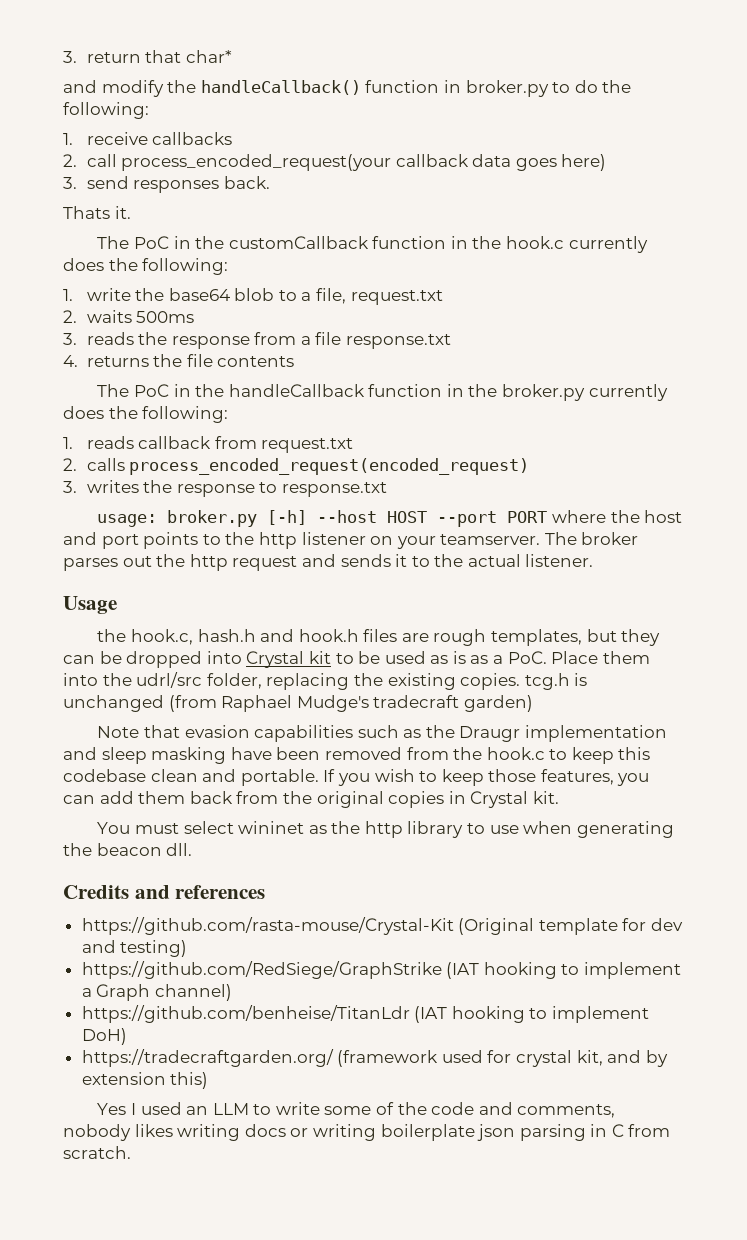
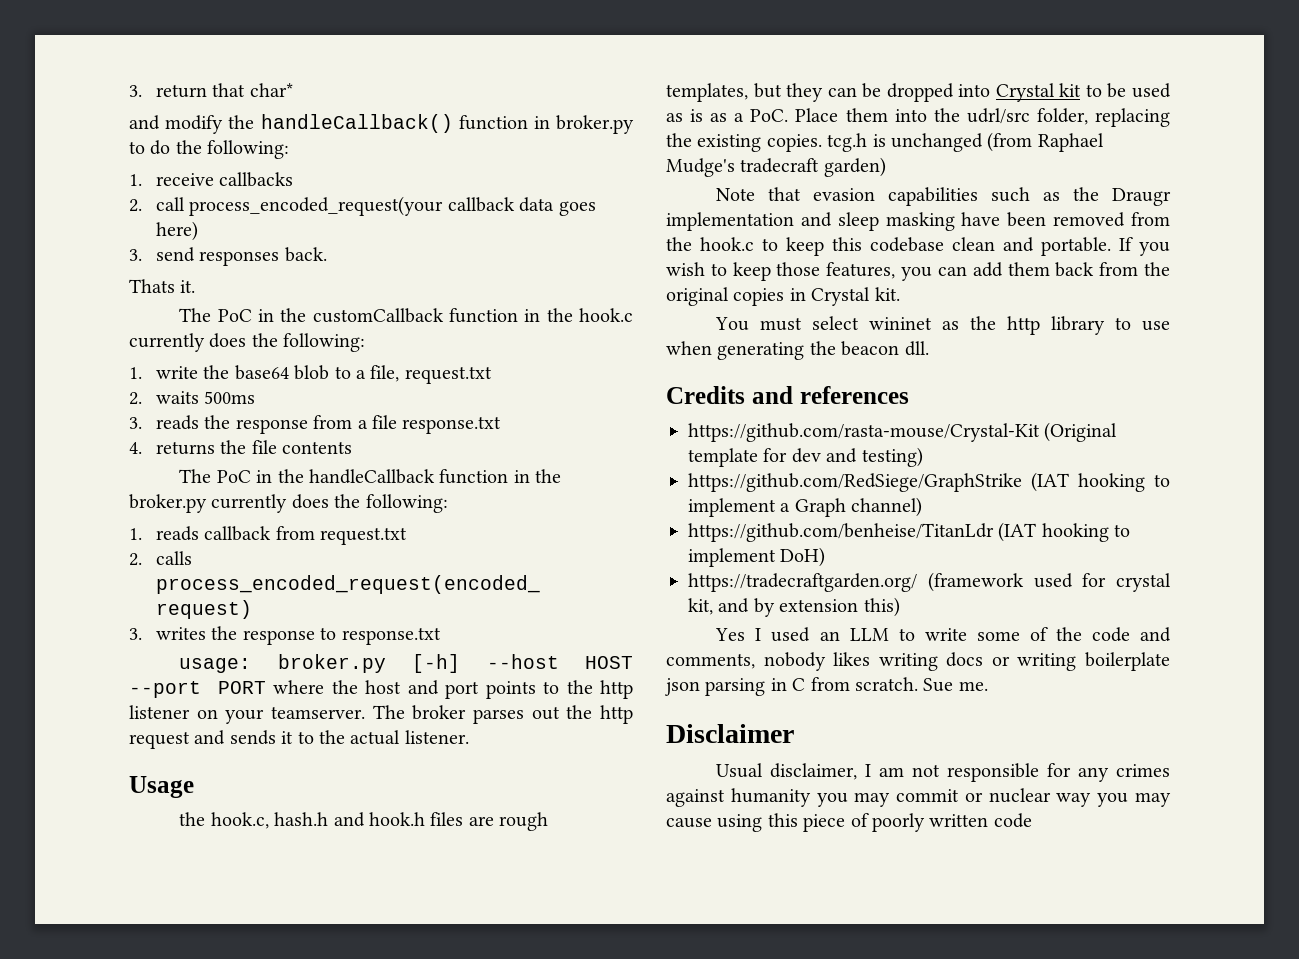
(131, 1152) none -> [923,678,988,692] [666,724,794,743] [716,763,1170,782] [666,788,1171,807] [666,813,1032,832] Sue me. // Disclaimer // Usual disclaimer, I am not responsible for any crimes against humanity you may commit or nuclear way you may cause using this piece of poorly written code

